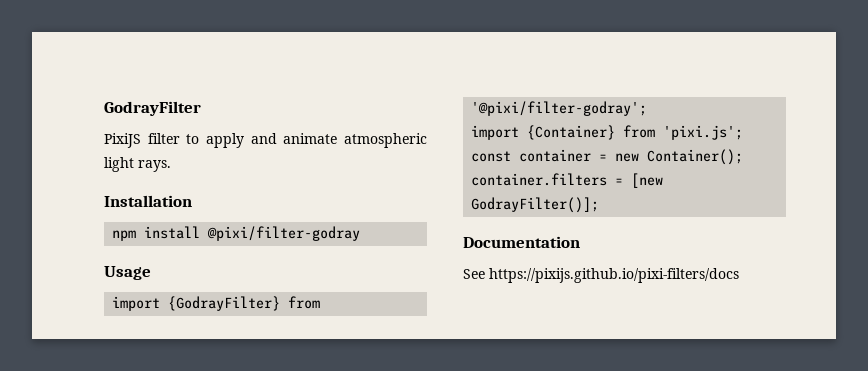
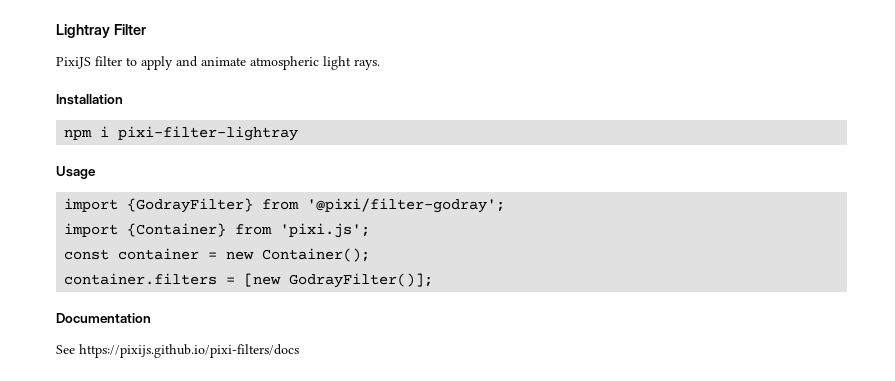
[104,101,201,116] GodrayFilter -> [56,24,146,38] Lightray Filter
[144,226,361,241] install @pixi/filter-godray -> [100,126,299,141] i pixi-filter-lightray

